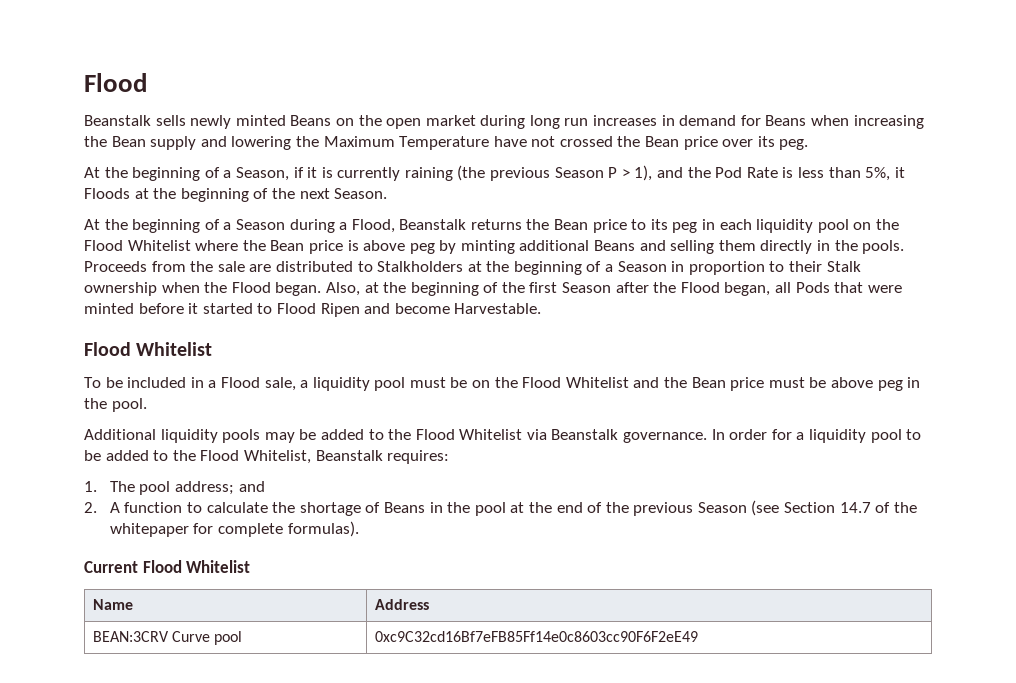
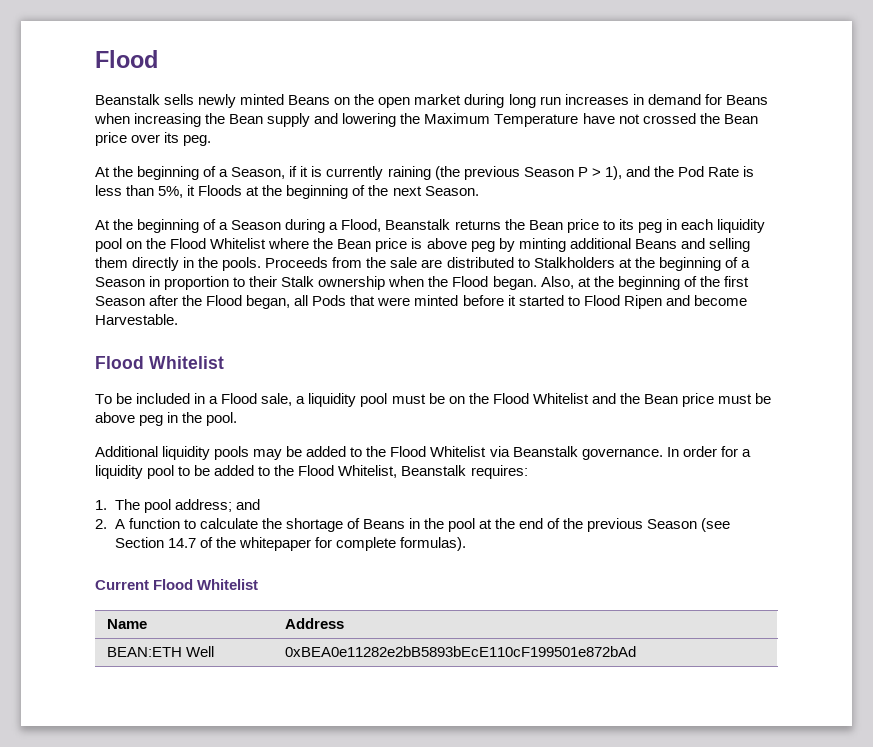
[93,631,243,645] [375,631,699,642] BEAN:3CRV Curve pool | 0xc9C32cd16Bf7eFB85Ff14e0c8603cc90F6F2eE49 -> [106,646,214,657] [284,646,636,657] BEAN:ETH Well | 0xBEA0e11282e2bB5893bEcE110cF199501e872bAd

